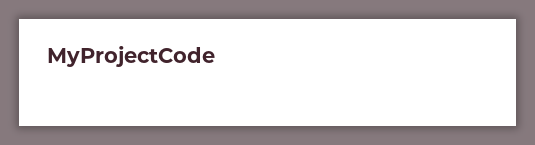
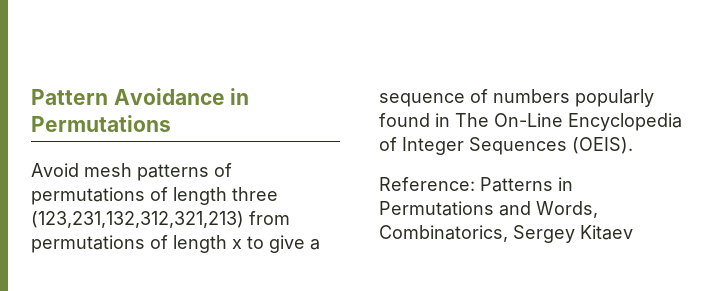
[47,46,215,67] MyProjectCode -> [31,88,250,105] [31,115,171,132] [31,163,232,181] [31,187,278,205] [31,211,290,228] [31,235,320,253] [379,89,654,107] [379,113,682,131] [379,137,633,155] [379,177,573,192] [379,201,598,218] [379,225,633,243] Pattern Avoidance in Permutations // Avoid mesh patterns of permutations of length three (123,231,132,312,321,213) from permutations of length x to give a sequence of numbers popularly found in The On-Line Encyclopedia of Integer Sequences (OEIS). // Reference: Patterns in Permutations and Words, Combinatorics, Sergey Kitaev

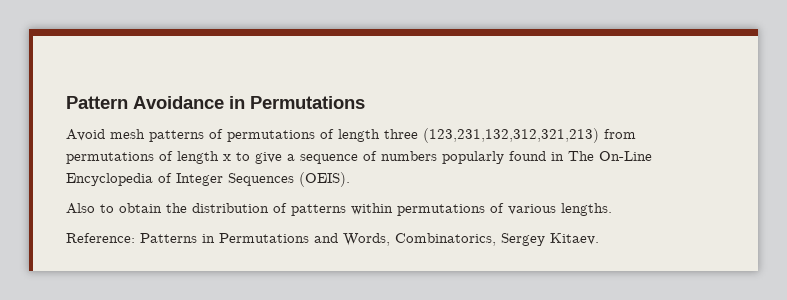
(633, 145) none -> [66,203,612,216] // Also to obtain the distribution of patterns within permutations of various lengths.
[580,225,633,240] Kitaev -> [550,233,599,245] Kitaev.

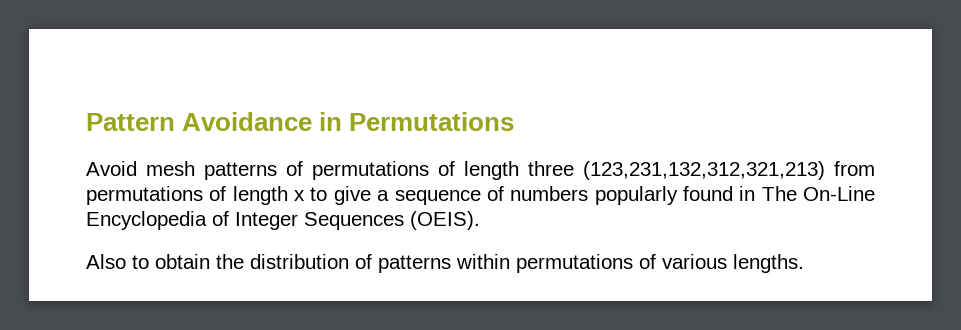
[66,233,599,246] // Reference: Patterns in Permutations and Words, Combinatorics, Sergey Kitaev. -> (804, 263) none

